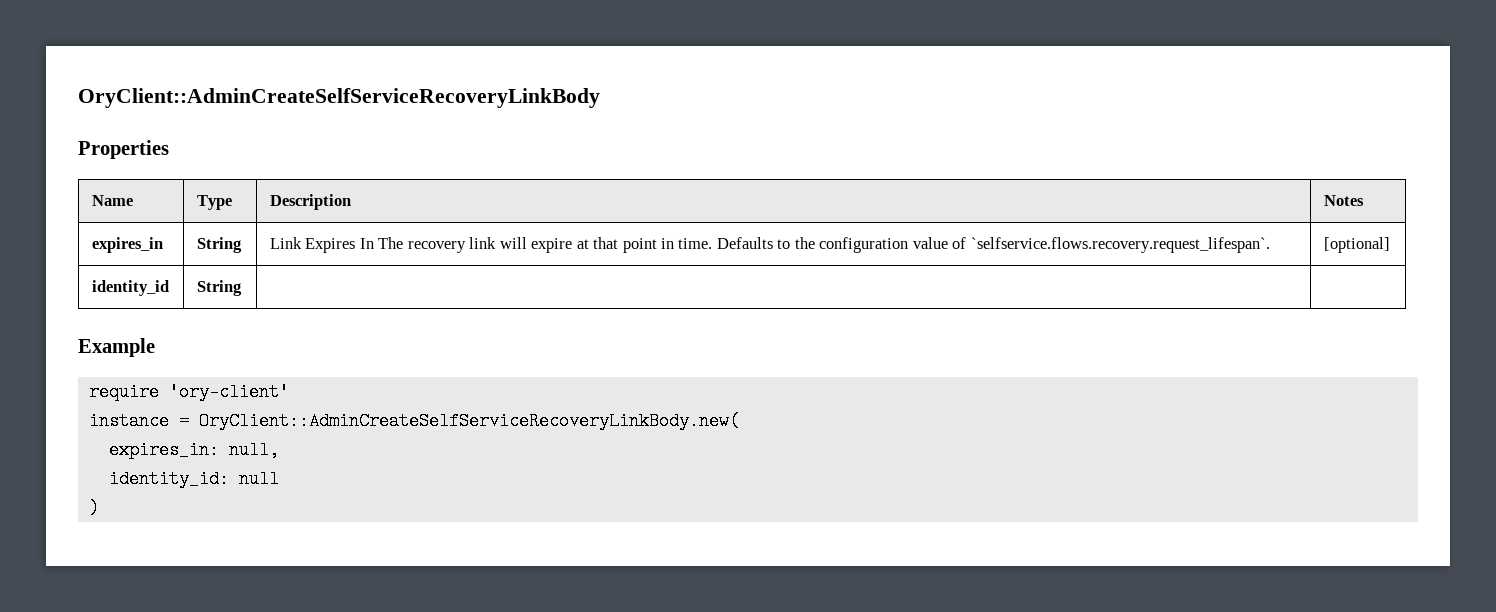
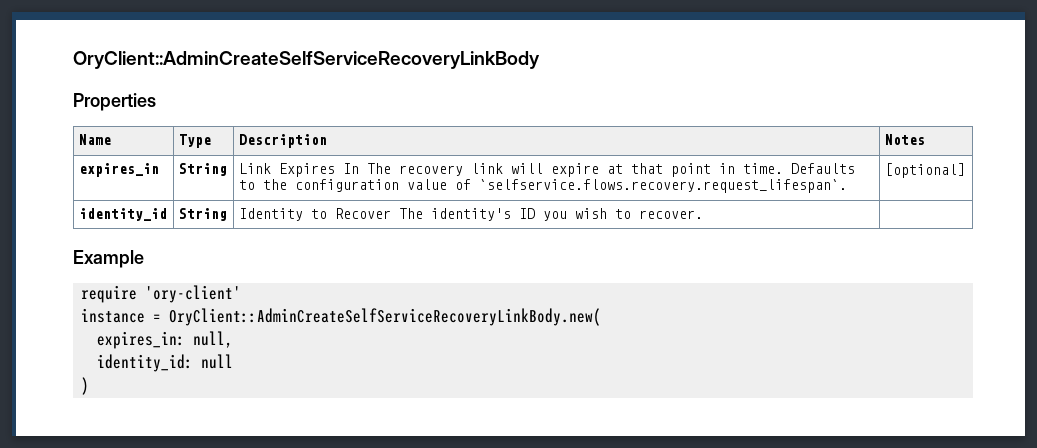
(242, 288) none -> [238,208,703,221] Identity to Recover The identity's ID you wish to recover.

